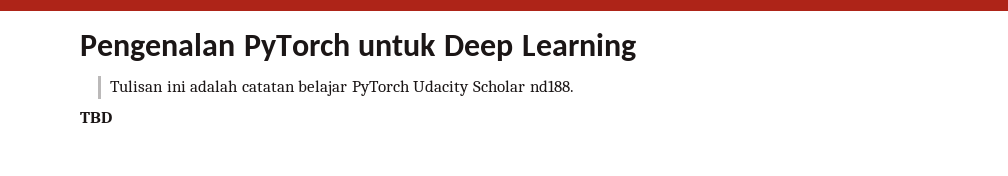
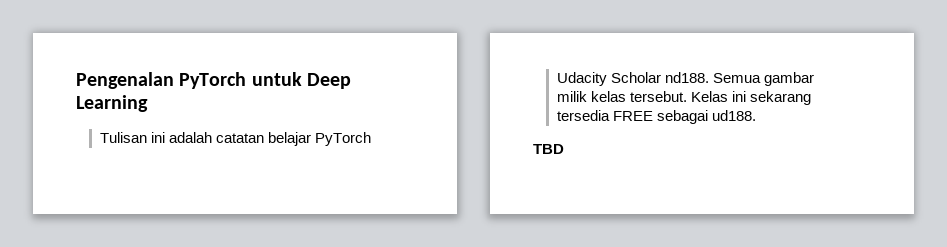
(574, 86) none -> [713,72,815,86] [556,91,812,105] [556,110,757,124] Semua gambar milik kelas tersebut. Kelas ini sekarang tersedia FREE sebagai ud188.

